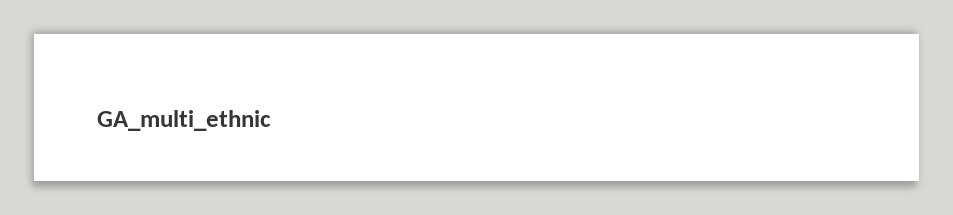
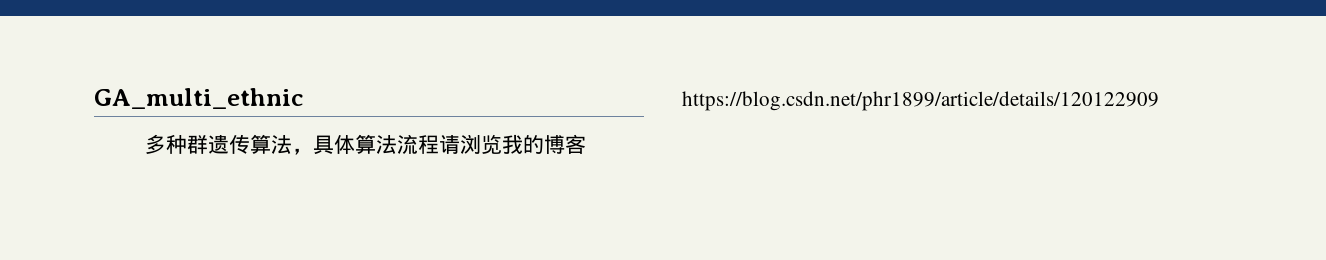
(271, 120) none -> [144,134,586,155] [682,91,1159,111] // 多种群遗传算法，具体算法流程请浏览我的博客https://blog.csdn.net/phr1899/article/details/120122909

